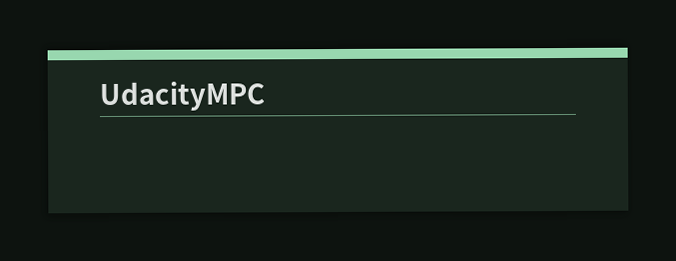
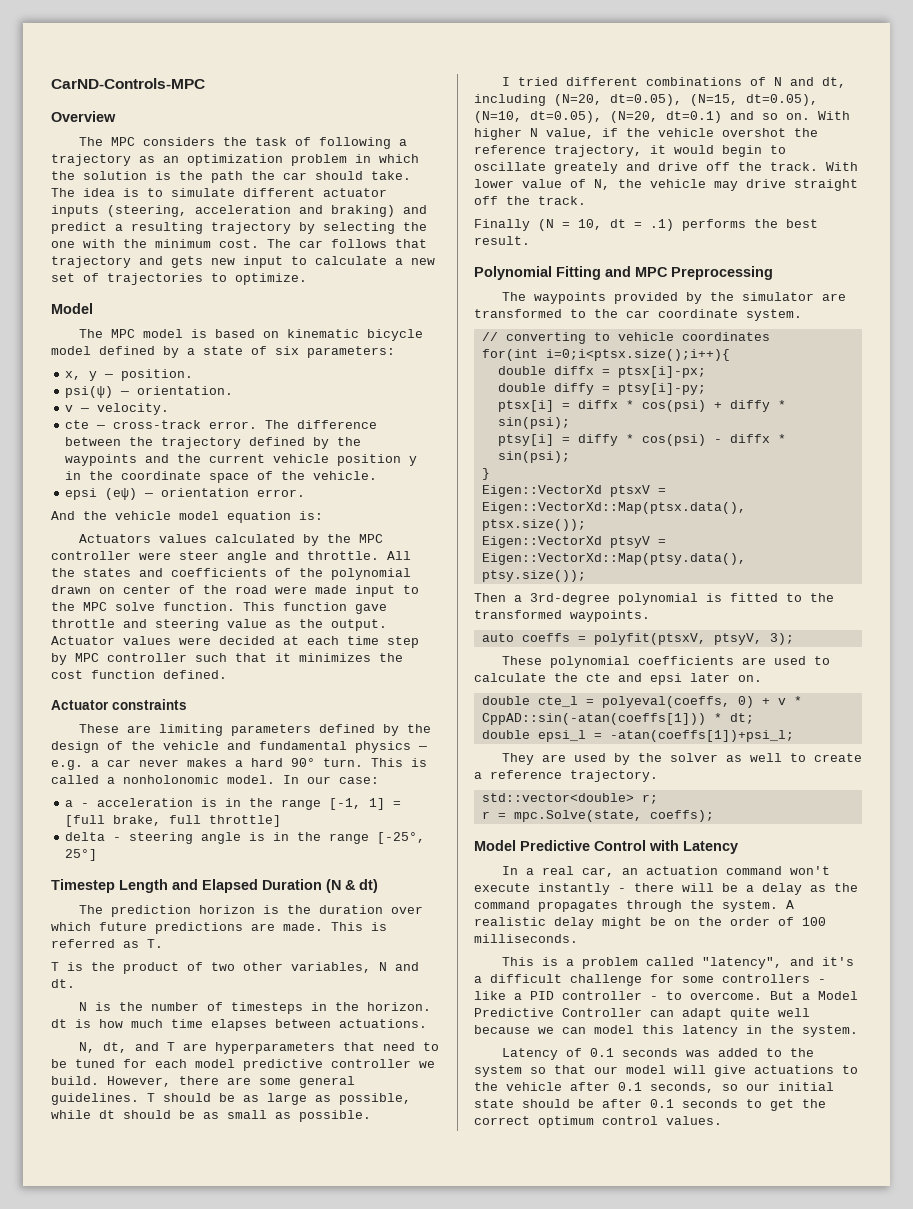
[99,81,265,112] UdacityMPC -> [51,78,205,89] [51,111,116,122] [78,137,407,149] [51,154,419,166] [51,171,411,183] [51,188,387,197] [51,205,427,217] [51,222,427,234] [51,239,427,248] [51,256,435,268] [51,273,307,285] [51,303,93,314] [78,329,423,341] [51,346,395,358] [65,369,194,381] [65,386,234,398] [65,403,170,415] [65,420,378,429] [65,437,362,449] [65,454,418,466] [65,471,378,483] [65,488,306,500] [51,511,323,523] [78,534,383,546] [51,551,411,563] [51,568,411,580] [51,585,419,597] [51,602,387,614] [51,619,387,631] [51,636,419,648] [51,653,403,665] [51,670,227,679] [51,699,187,710] [78,724,431,736] [51,741,427,753] [51,758,427,770] [51,775,379,784] [65,798,402,810] [65,815,282,827] [65,832,426,844] [65,849,98,861] [51,879,378,893] [78,905,423,917] [51,922,387,934] [51,939,163,948] [51,962,419,974] [51,979,75,988] [78,1002,431,1014] [51,1019,427,1031] [78,1042,439,1054] [51,1059,435,1071] [51,1076,355,1088] [51,1093,411,1105] [51,1110,371,1122] [501,77,846,88] [474,94,818,106] [474,111,850,123] [474,128,818,140] [474,145,786,157] [474,162,858,174] [474,179,858,191] [474,196,586,205] [474,219,818,231] [474,236,530,245] [474,266,773,280] [501,292,846,304] [474,309,802,321] [481,332,770,344] [481,349,730,361] [497,366,706,378] [497,383,706,395] [497,400,786,412] [497,417,570,429] [497,434,786,446] [497,451,570,463] [481,468,490,480] [481,485,666,497] [481,502,746,514] [481,519,586,531] [481,536,666,548] [481,553,746,565] [481,570,586,582] [474,593,834,605] [474,610,650,622] [481,633,794,645] [501,656,830,668] [474,673,762,685] [481,696,802,708] [481,713,754,725] [481,730,794,742] [501,753,862,765] [474,770,658,782] [481,793,658,804] [481,810,714,822] [474,840,738,854] [501,866,830,877] [474,883,858,895] [474,900,794,912] [474,917,826,929] [474,934,578,943] [501,957,854,969] [474,974,826,986] [474,991,858,1000] [474,1008,810,1020] [474,1025,858,1037] [501,1048,814,1060] [474,1065,858,1077] [474,1082,834,1093] [474,1099,826,1111] [474,1116,722,1128] CarND-Controls-MPC // Overview // The MPC considers the task of following a trajectory as an optimization problem in which the solution is the path the car should take. The idea is to simulate different actuator inputs (steering, acceleration and braking) and predict a resulting trajectory by selecting the one with the minimum cost. The car follows that trajectory and gets new input to calculate a new set of trajectories to optimize. // Model // The MPC model is based on kinematic bicycle model defined by a state of six parameters: // x, y — position. // psi(ψ) — orientation. // v — velocity. // cte — cross-track error. The difference between the trajectory defined by the waypoints and the current vehicle position y in the coordinate space of the vehicle. // epsi (eψ) — orientation error. // And the vehicle model equation is: // Actuators values calculated by the MPC controller were steer angle and throttle. All the states and coefficients of the polynomial drawn on center of the road were made input to the MPC solve function. This function gave throttle and steering value as the output. Actuator values were decided at each time step by MPC controller such that it minimizes the cost function defined. // Actuator constraints // These are limiting parameters defined by the design of the vehicle and fundamental physics — e.g. a car never makes a hard 90° turn. This is called a nonholonomic model. In our case: // a - acceleration is in the range [-1, 1] = [full brake, full throttle] // delta - steering angle is in the range [-25°, 25°] // Timestep Length and Elapsed Duration (N & dt) // The prediction horizon is the duration over which future predictions are made. This is referred as T. // T is the product of two other variables, N and dt. // N is the number of timesteps in the horizon. dt is how much time elapses between actuations. // N, dt, and T are hyperparameters that need to be tuned for each model predictive controller we build. However, there are some general guidelines. T should be as large as possible, while dt should be as small as possible. // I tried different combinations of N and dt, including (N=20, dt=0.05), (N=15, dt=0.05), (N=10, dt=0.05), (N=20, dt=0.1) and so on. With higher N value, if the vehicle overshot the reference trajectory, it would begin to oscillate greately and drive off the track. With lower value of N, the vehicle may drive straight off the track. // Finally (N = 10, dt = .1) performs the best result. // Polynomial Fitting and MPC Preprocessing // The waypoints provided by the simulator are transformed to the car coordinate system. // // converting to vehicle coordinates // for(int i=0;i<ptsx.size();i++){ // double diffx = ptsx[i]-px; // double diffy = ptsy[i]-py; // ptsx[i] = diffx * cos(psi) + diffy * sin(psi); // ptsy[i] = diffy * cos(psi) - diffx * sin(psi); // } // Eigen::VectorXd ptsxV = Eigen::VectorXd::Map(ptsx.data(), ptsx.size()); // Eigen::VectorXd ptsyV = Eigen::VectorXd::Map(ptsy.data(), ptsy.size()); // Then a 3rd-degree polynomial is fitted to the transformed waypoints. // auto coeffs = polyfit(ptsxV, ptsyV, 3); // These polynomial coefficients are used to calculate the cte and epsi later on. // double cte_l = polyeval(coeffs, 0) + v * CppAD::sin(-atan(coeffs[1])) * dt; // double epsi_l = -atan(coeffs[1])+psi_l; // They are used by the solver as well to create a reference trajectory. // std::vector<double> r; // r = mpc.Solve(state, coeffs); // Model Predictive Control with Latency // In a real car, an actuation command won't execute instantly - there will be a delay as the command propagates through the system. A realistic delay might be on the order of 100 milliseconds. // This is a problem called "latency", and it's a difficult challenge for some controllers - like a PID controller - to overcome. But a Model Predictive Controller can adapt quite well because we can model this latency in the system. // Latency of 0.1 seconds was added to the system so that our model will give actuations to the vehicle after 0.1 seconds, so our initial state should be after 0.1 seconds to get the correct optimum control values.

